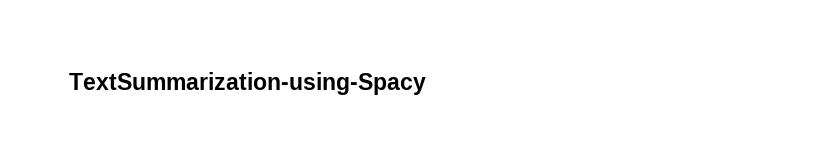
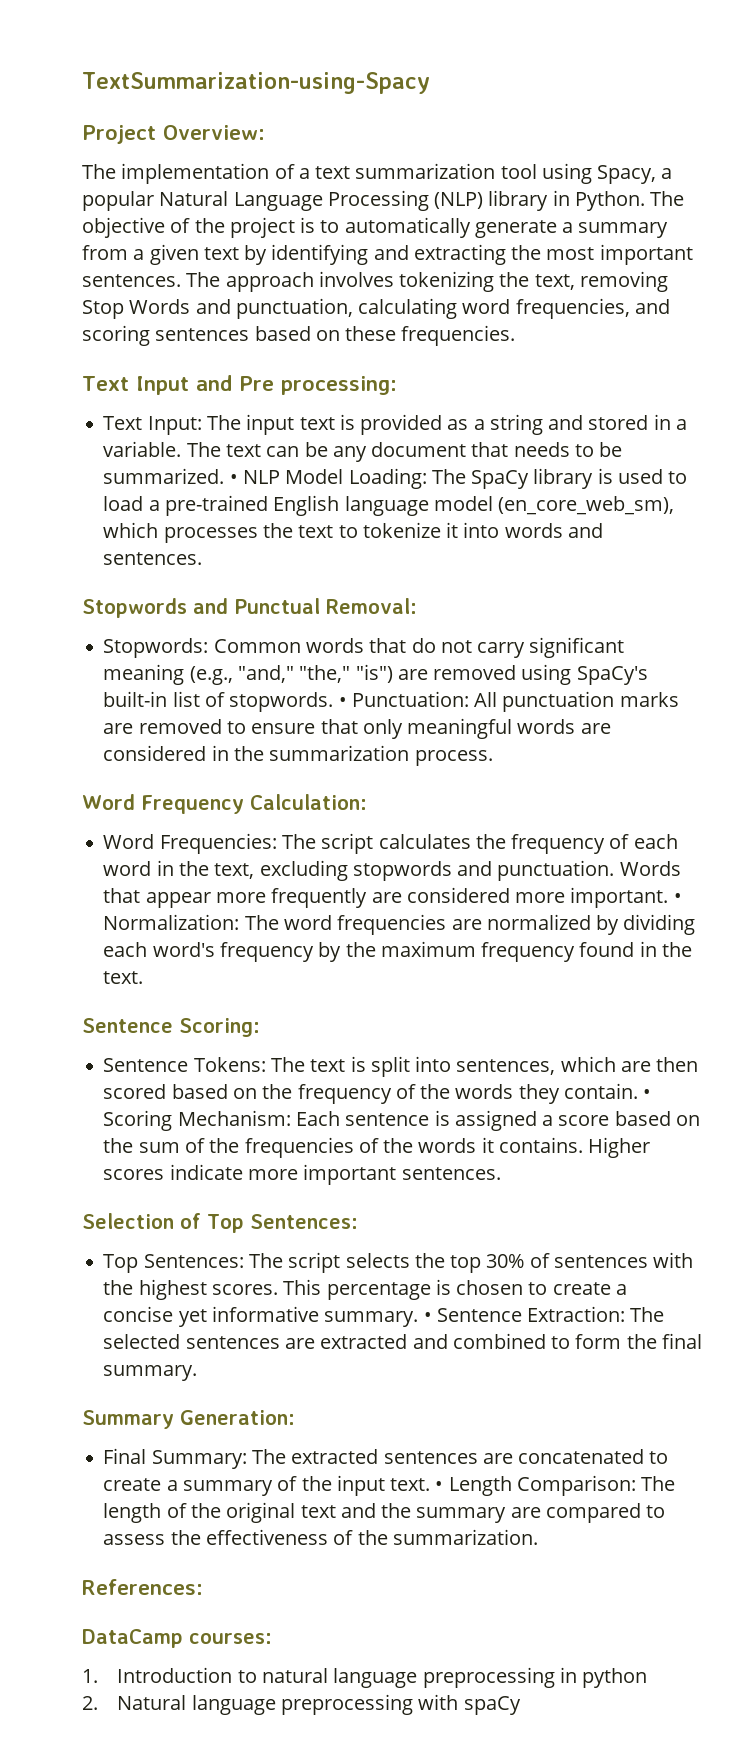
(426, 83) none -> [82,125,265,144] [82,163,673,184] [82,190,685,211] [82,217,669,238] [82,244,693,265] [82,271,668,292] [82,298,670,319] [82,325,516,346] [82,375,397,395] [103,414,687,435] [103,441,623,462] [103,468,688,489] [103,495,675,516] [103,522,603,543] [103,552,203,565] [82,598,417,618] [103,637,625,658] [103,664,648,685] [103,691,679,712] [103,718,611,739] [103,745,493,766] [82,794,367,814] [103,833,678,854] [103,860,681,881] [103,887,682,908] [103,914,696,935] [103,941,692,962] [103,971,144,984] [82,1018,260,1037] [103,1056,699,1077] [103,1083,652,1104] [103,1110,700,1131] [103,1137,651,1158] [103,1164,501,1185] [82,1213,358,1233] [103,1252,694,1273] [103,1279,627,1300] [103,1306,665,1327] [103,1333,702,1349] [103,1365,198,1381] [82,1410,295,1429] [103,1448,669,1469] [103,1475,676,1496] [103,1502,666,1523] [103,1529,538,1545] [82,1579,203,1595] [82,1629,272,1648] [82,1667,648,1688] [82,1694,521,1715] // Project Overview: // The implementation of a text summarization tool using Spacy, a popular Natural Language Processing (NLP) library in Python. The objective of the project is to automatically generate a summary from a given text by identifying and extracting the most important sentences. The approach involves tokenizing the text, removing Stop Words and punctuation, calculating word frequencies, and scoring sentences based on these frequencies. // Text Input and Pre processing: // Text Input: The input text is provided as a string and stored in a variable. The text can be any document that needs to be summarized. • NLP Model Loading: The SpaCy library is used to load a pre-trained English language model (en_core_web_sm), which processes the text to tokenize it into words and sentences. // Stopwords and Punctual Removal: // Stopwords: Common words that do not carry significant meaning (e.g., "and," "the," "is") are removed using SpaCy's built-in list of stopwords. • Punctuation: All punctuation marks are removed to ensure that only meaningful words are considered in the summarization process. // Word Frequency Calculation: // Word Frequencies: The script calculates the frequency of each word in the text, excluding stopwords and punctuation. Words that appear more frequently are considered more important. • Normalization: The word frequencies are normalized by dividing each word's frequency by the maximum frequency found in the text. // Sentence Scoring: // Sentence Tokens: The text is split into sentences, which are then scored based on the frequency of the words they contain. • Scoring Mechanism: Each sentence is assigned a score based on the sum of the frequencies of the words it contains. Higher scores indicate more important sentences. // Selection of Top Sentences: // Top Sentences: The script selects the top 30% of sentences with the highest scores. This percentage is chosen to create a concise yet informative summary. • Sentence Extraction: The selected sentences are extracted and combined to form the final summary. // Summary Generation: // Final Summary: The extracted sentences are concatenated to create a summary of the input text. • Length Comparison: The length of the original text and the summary are compared to assess the effectiveness of the summarization. // References: // DataCamp courses: // 1. Introduction to natural language preprocessing in python // 2. Natural language preprocessing with spaCy

